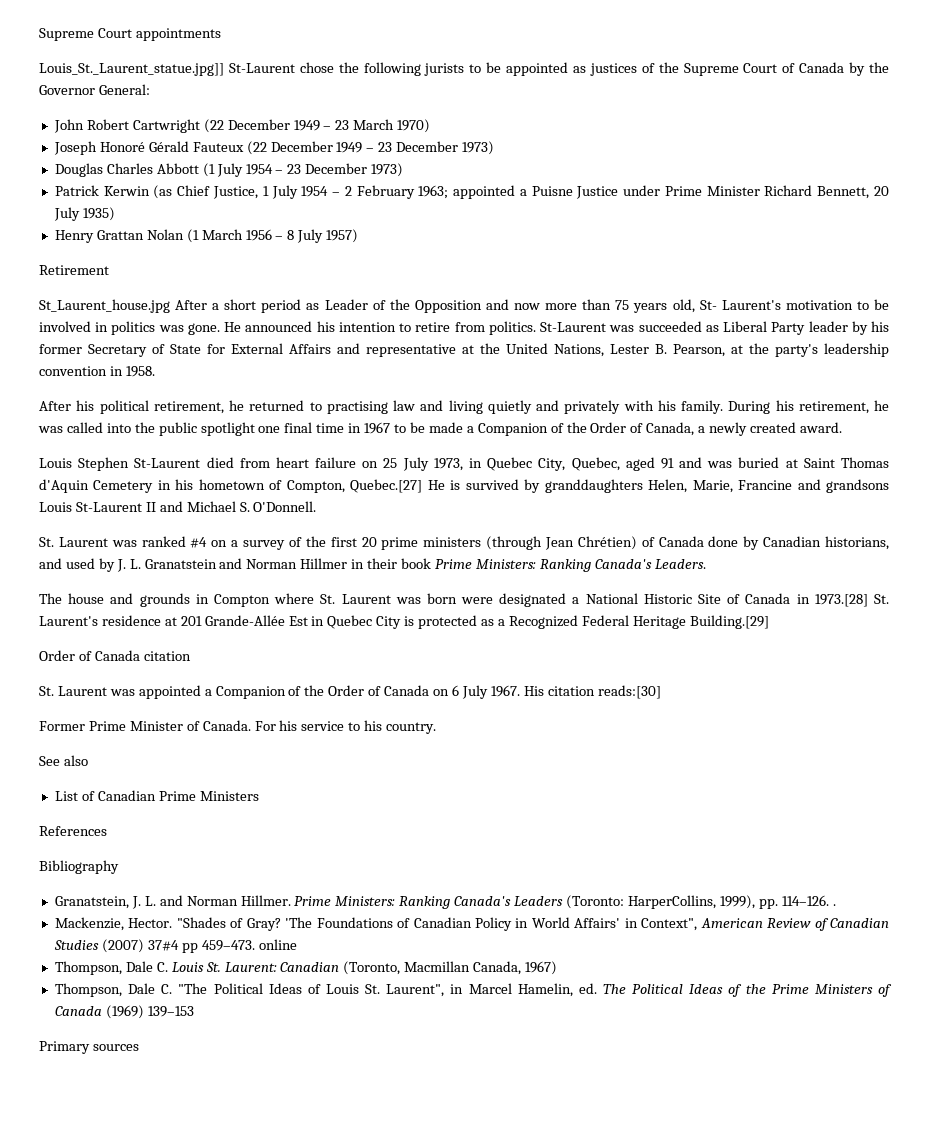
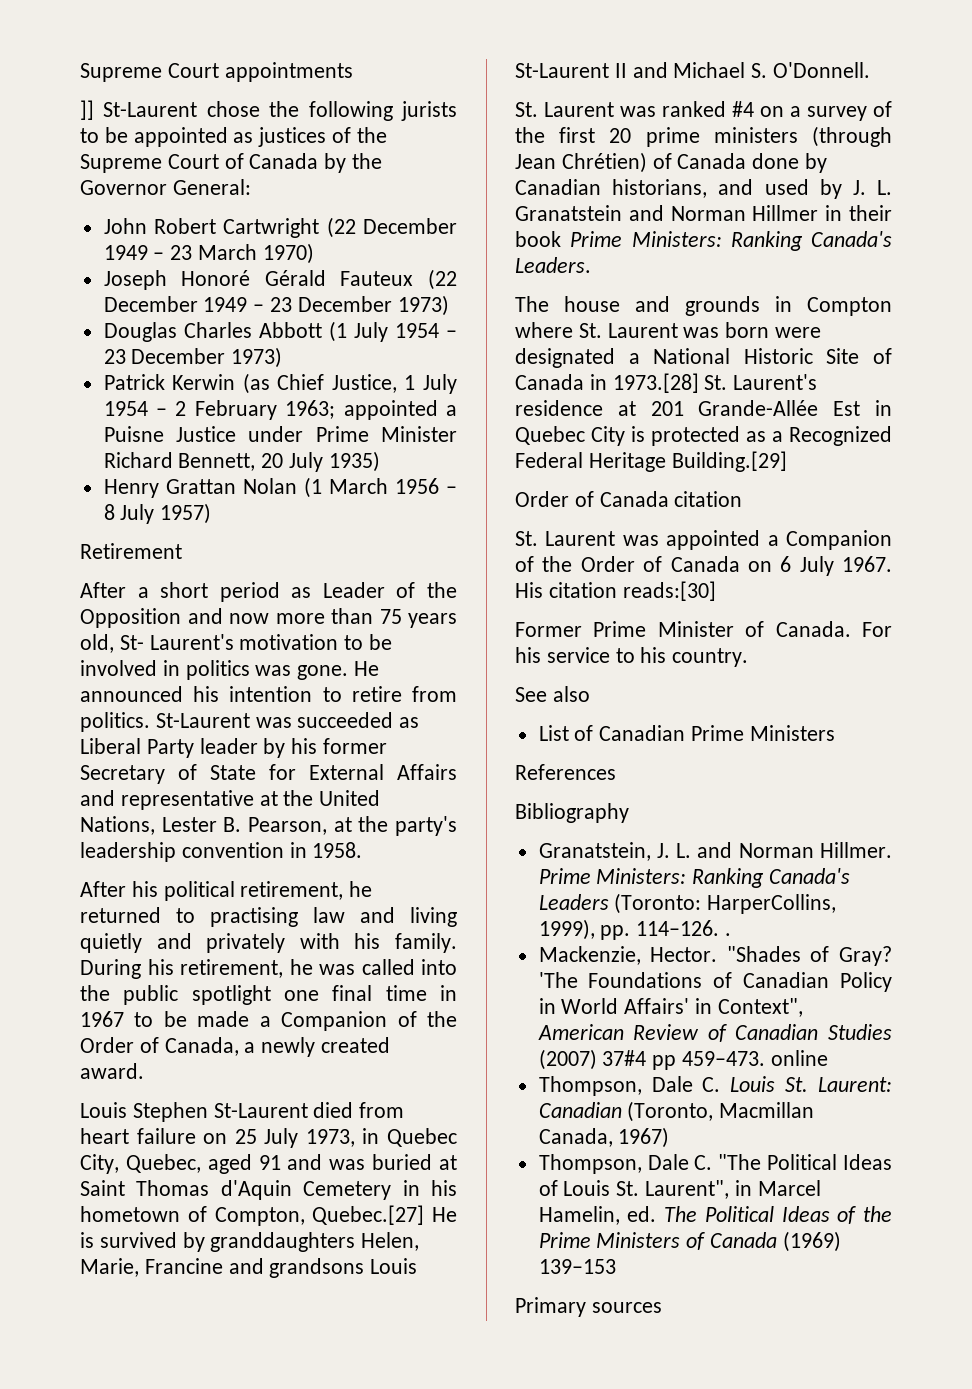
[39,63,224,76] Louis_St._Laurent_statue.jpg]] -> [80,100,94,120] ]]
[39,299,170,313] St_Laurent_house.jpg -> (182, 551) none

